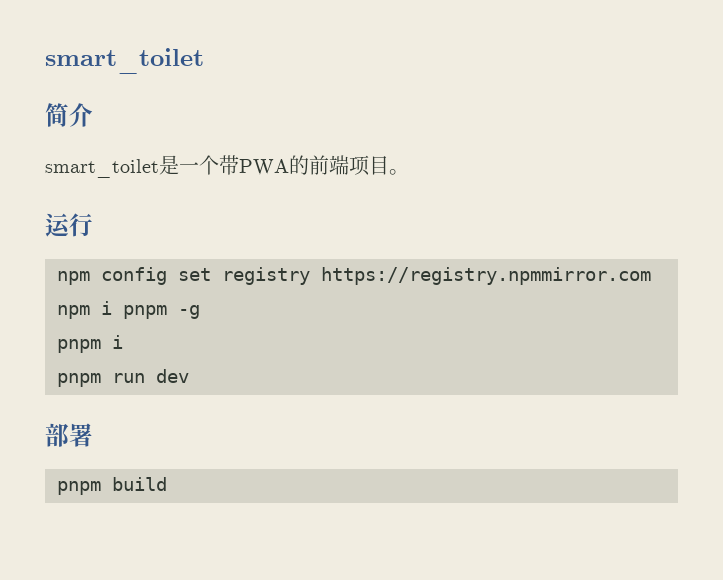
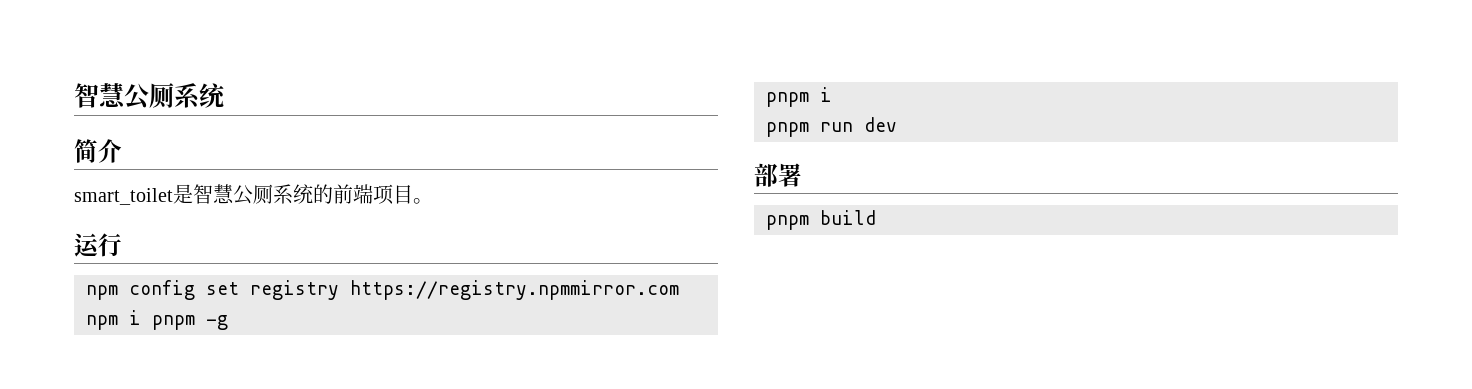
[45,48,204,74] smart_toilet -> [74,83,226,110] 智慧公厕系统
[179,155,289,176] 一个带PWA -> [193,184,313,205] 智慧公厕系统

